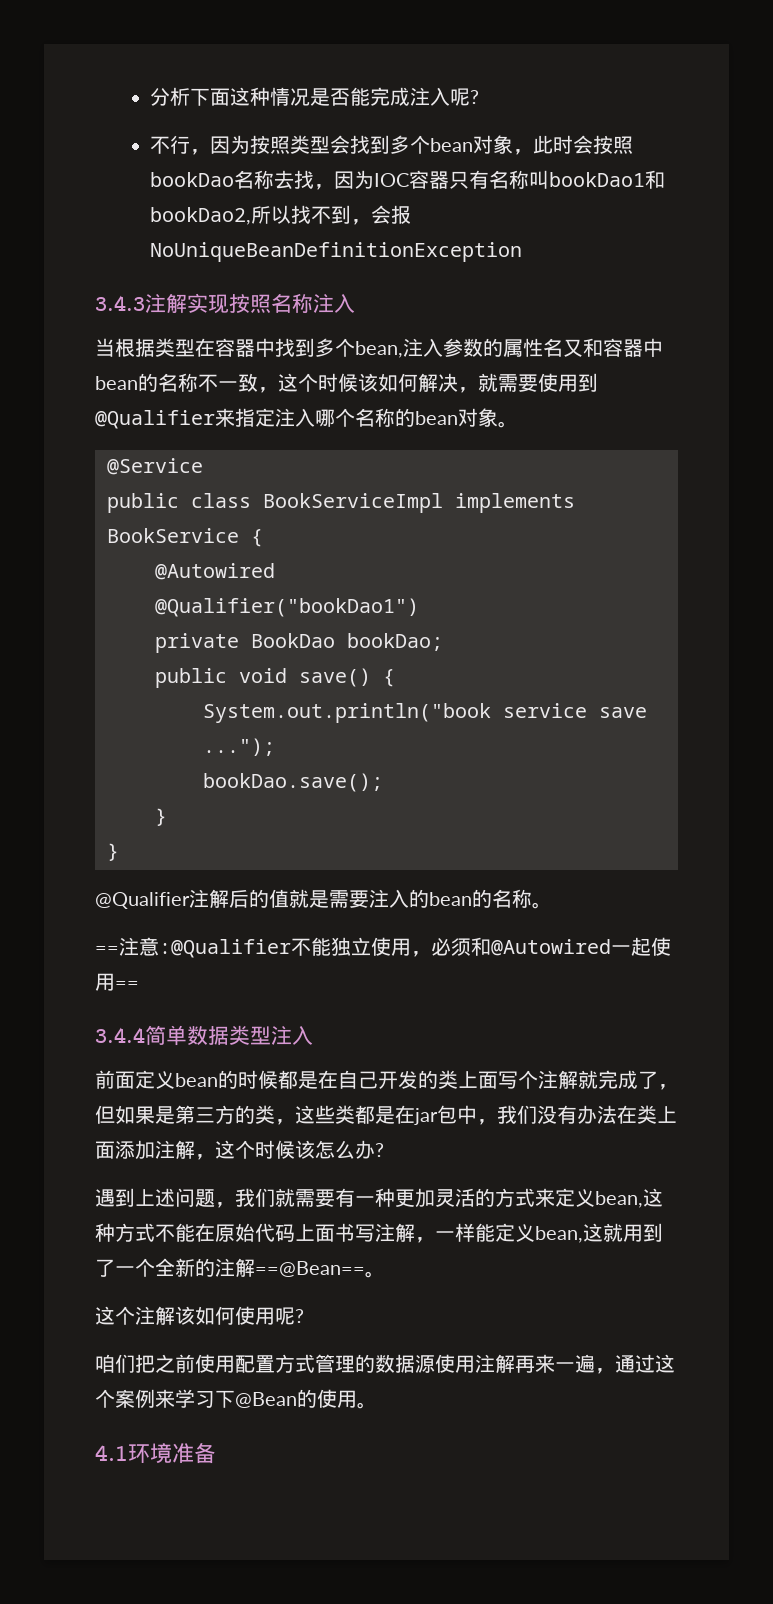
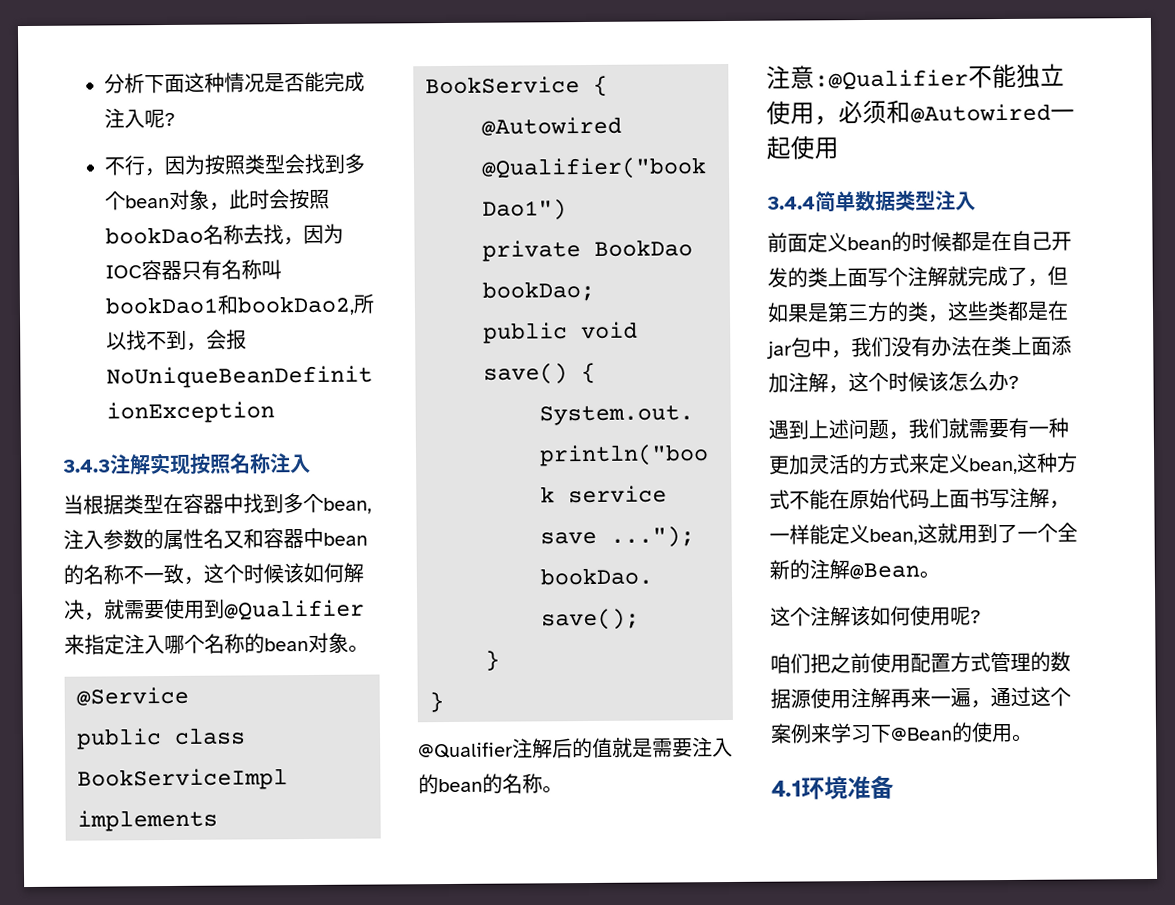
[95,946,119,954] == -> (563, 789) none
[115,981,139,989] == -> (839, 148) none
[255,1261,365,1277] ==@Bean== -> [849,562,920,580] @Bean

